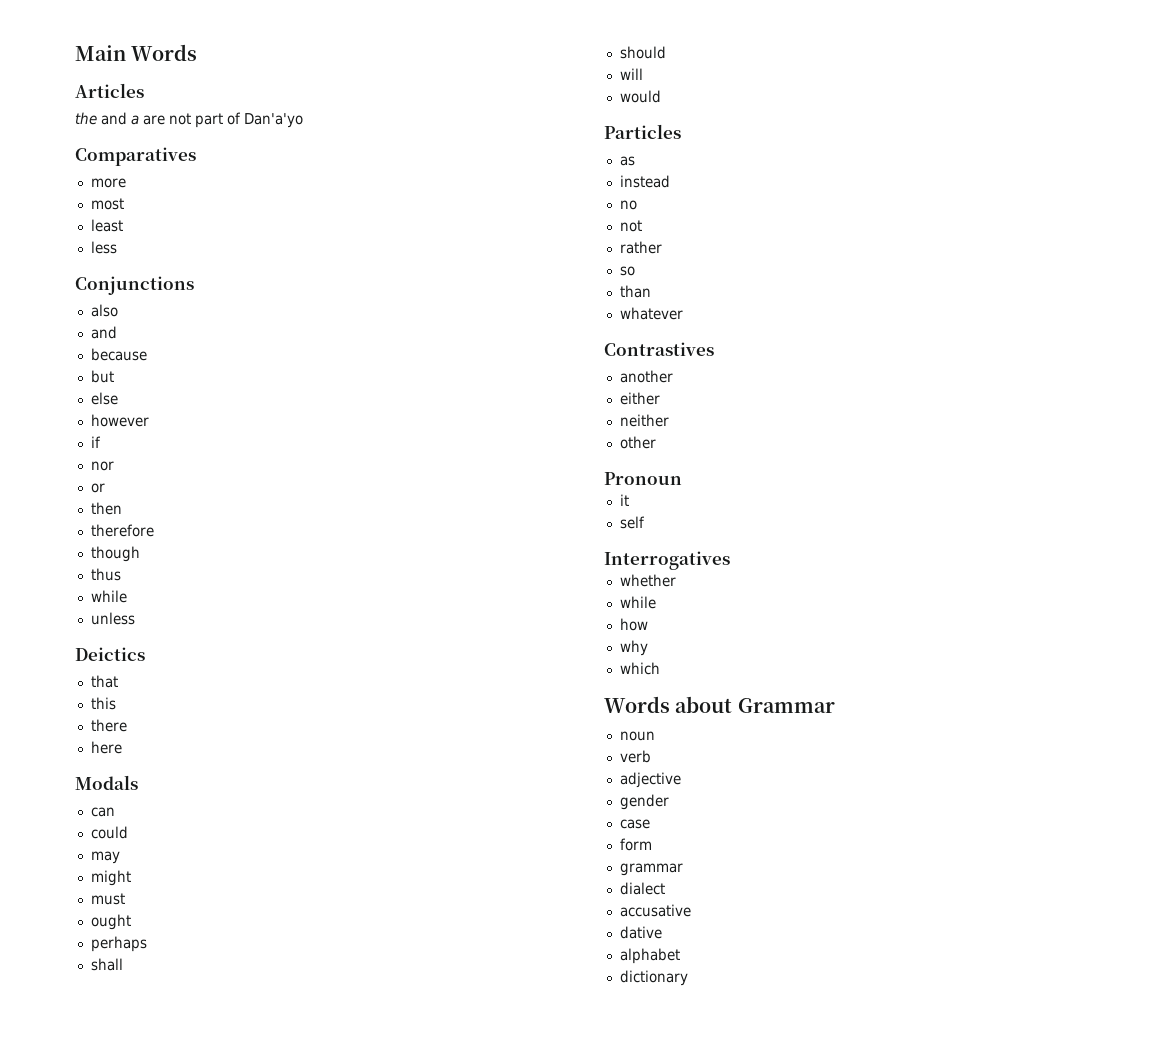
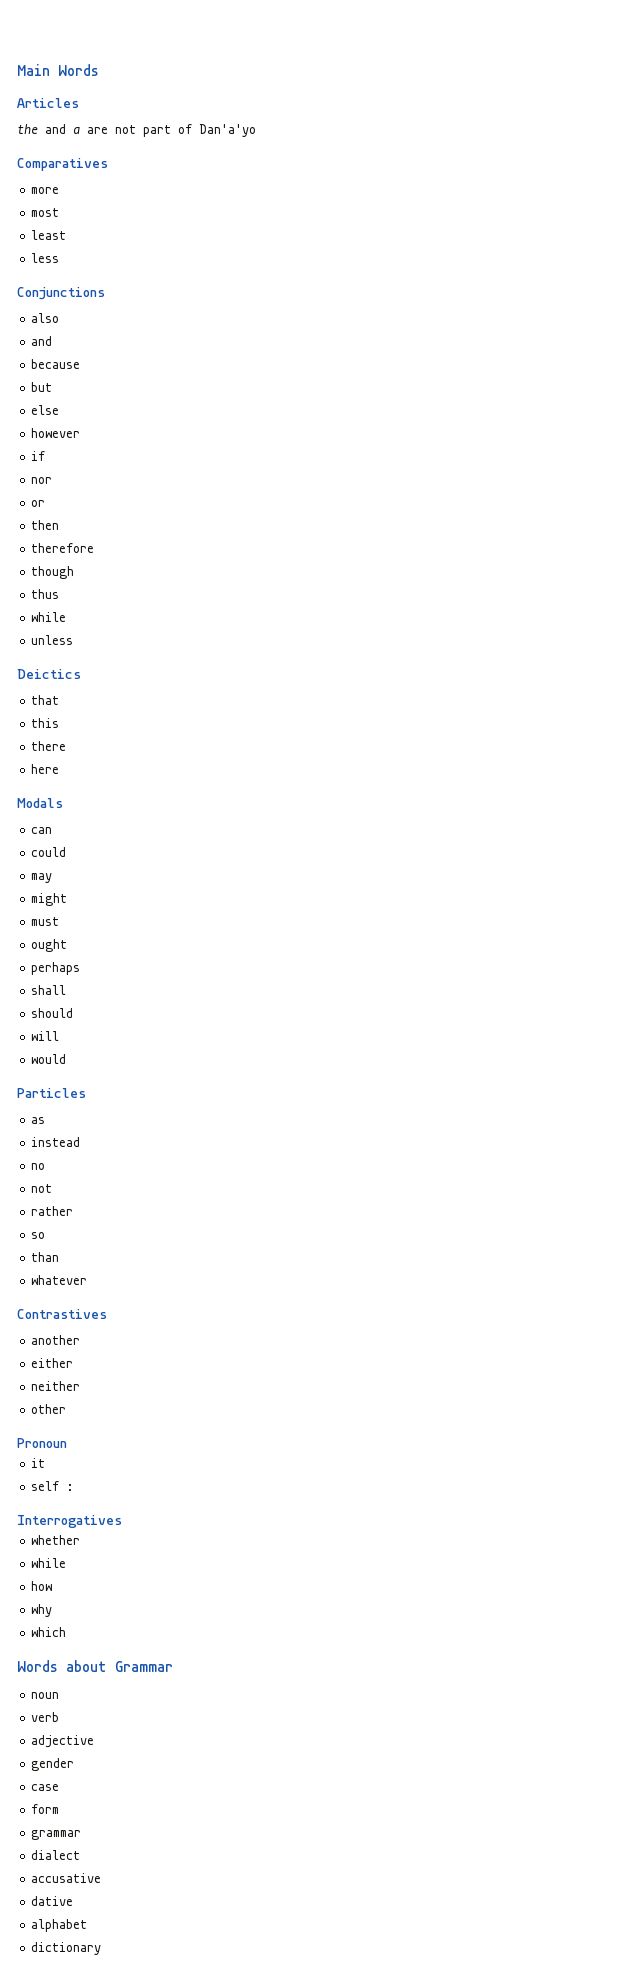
(645, 522) none -> [66,1484,75,1491] :

